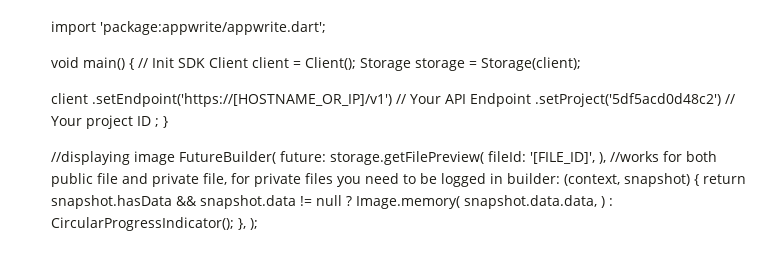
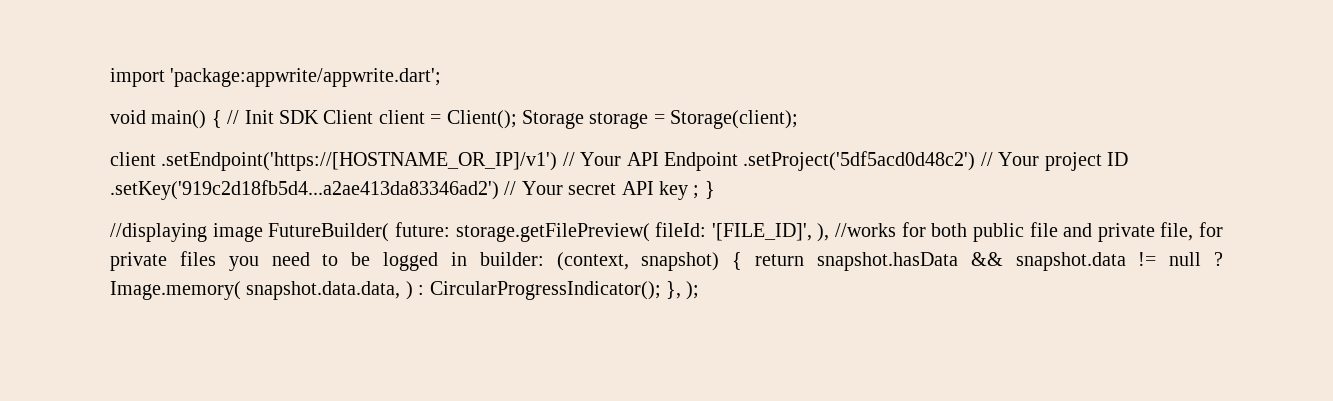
(151, 121) none -> [110,180,688,200] .setKey('919c2d18fb5d4...a2ae413da83346ad2') // Your secret API key

